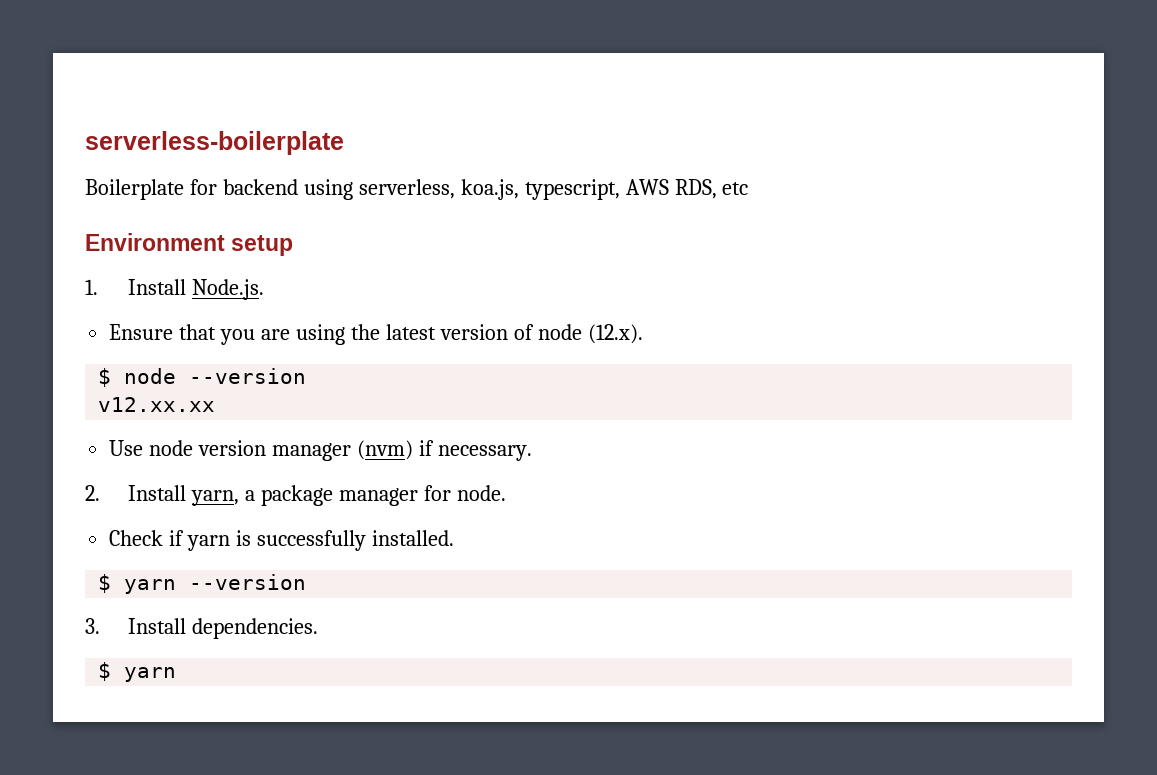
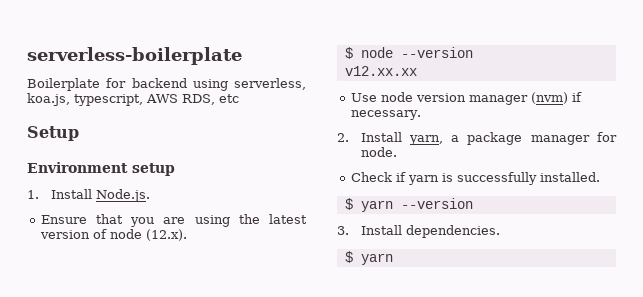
(749, 188) none -> [27,126,79,141] // Setup

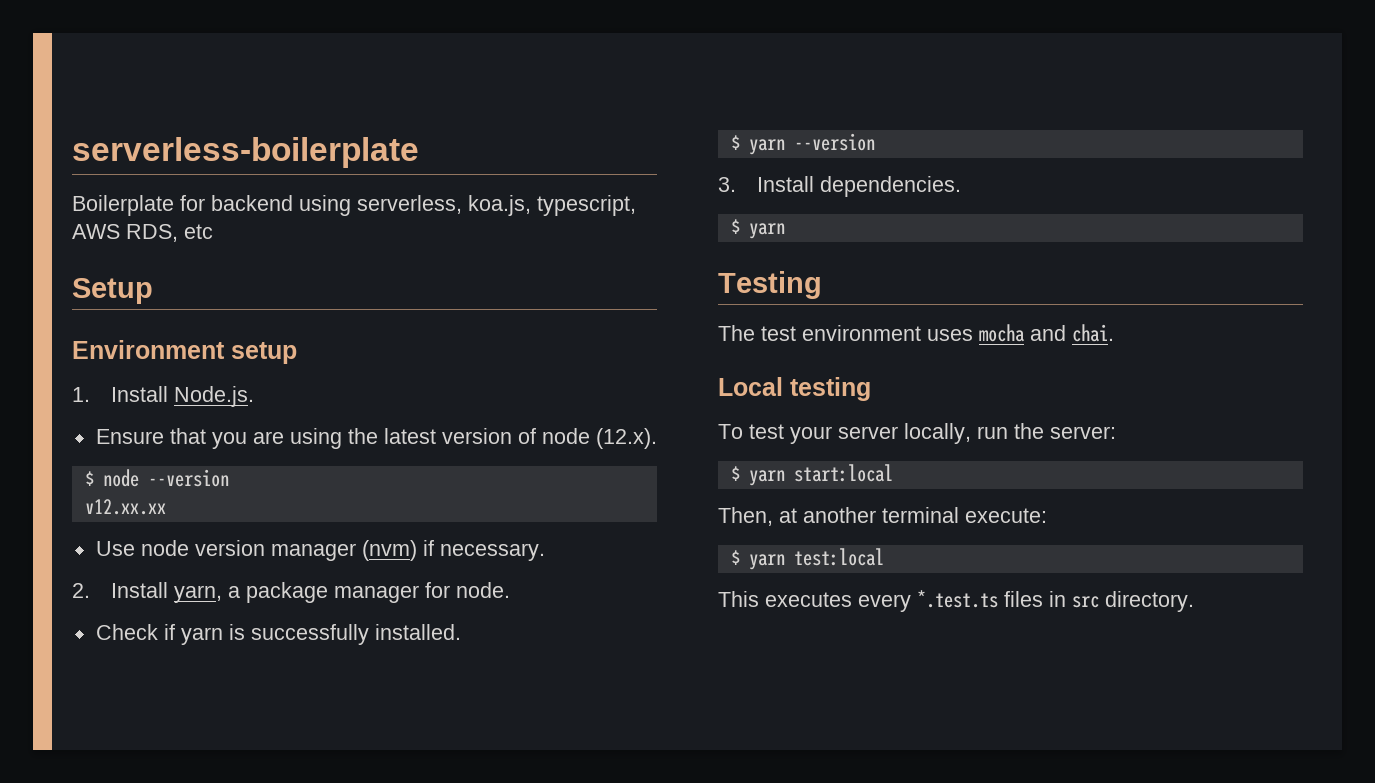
(393, 259) none -> [718,271,822,299] [718,324,1114,342] [718,377,871,401] [718,423,1116,444] [730,464,893,486] [718,507,1047,526] [730,548,884,570] [718,590,1194,612] // Testing // The test environment uses mocha and chai. // Local testing // To test your server locally, run the server: // $ yarn start:local // Then, at another terminal execute: // $ yarn test:local // This executes every *.test.ts files in src directory.

